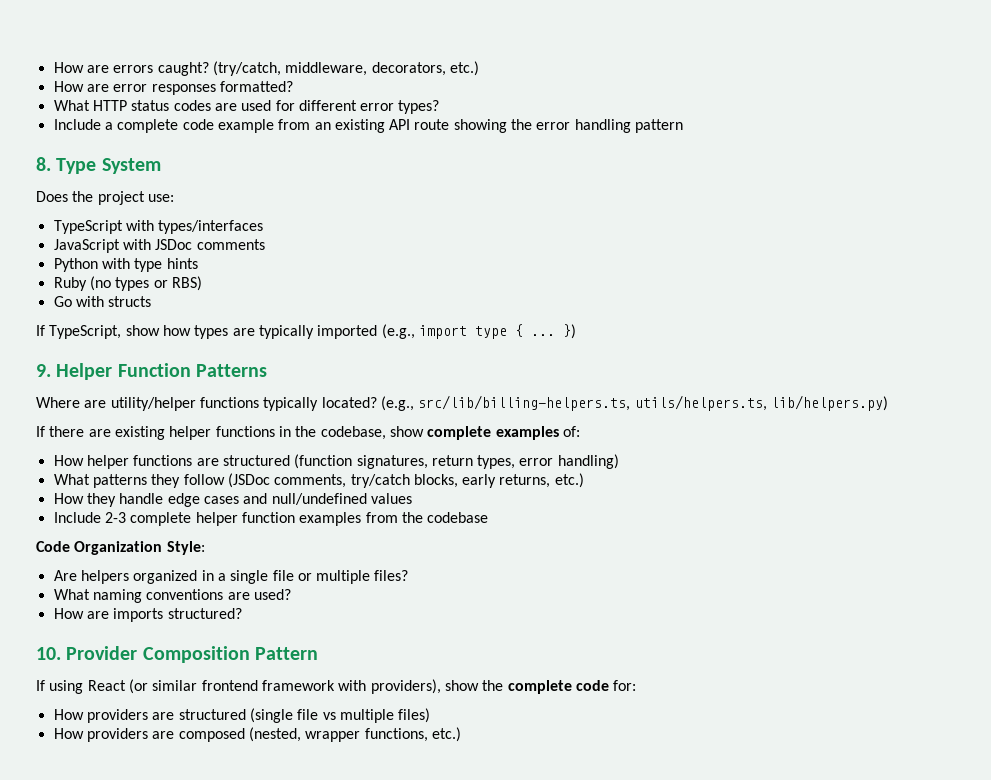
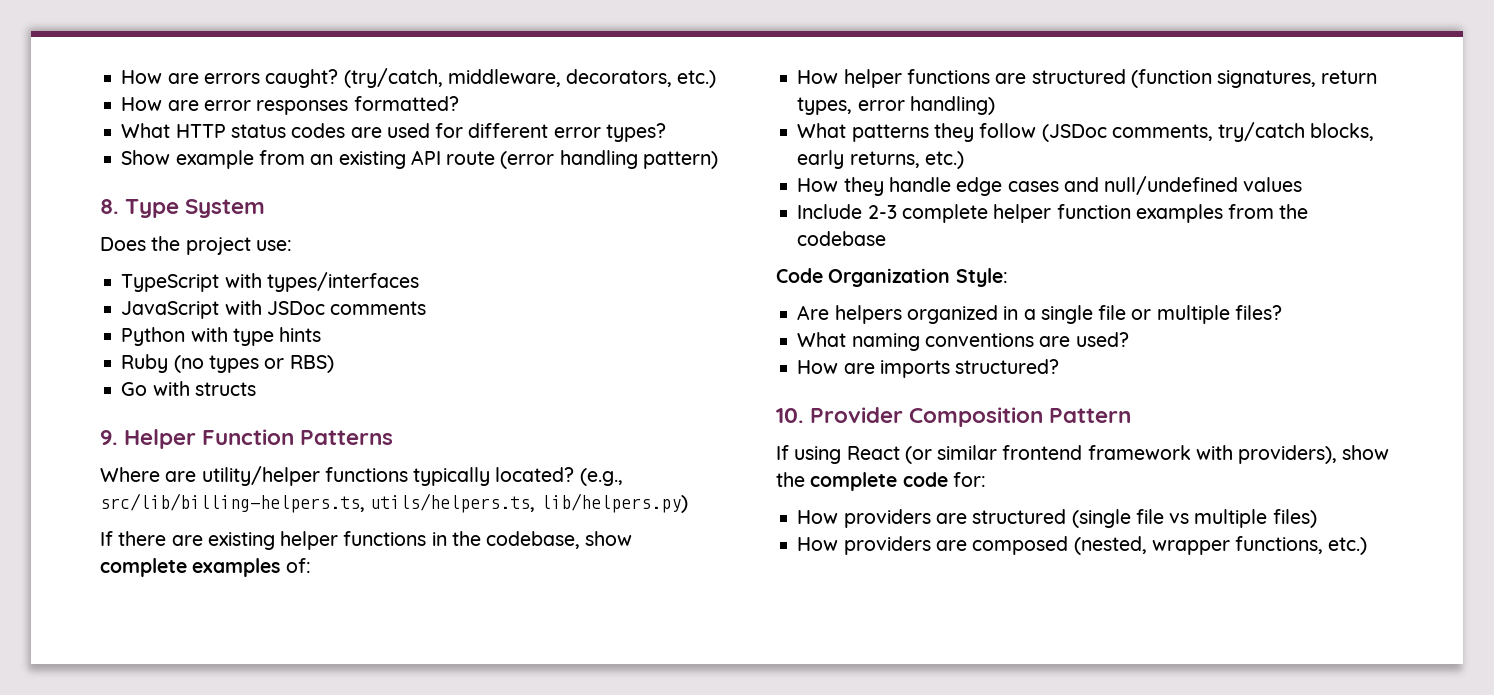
[53,119,214,133] Include a complete code -> [121,150,171,165] Show
[453,119,684,133] showing the error handling pattern -> [500,150,718,169] (error handling pattern)
[36,324,576,339] // If TypeScript, show how types are typically imported (e.g., import type { ... }) -> (256, 389) none

